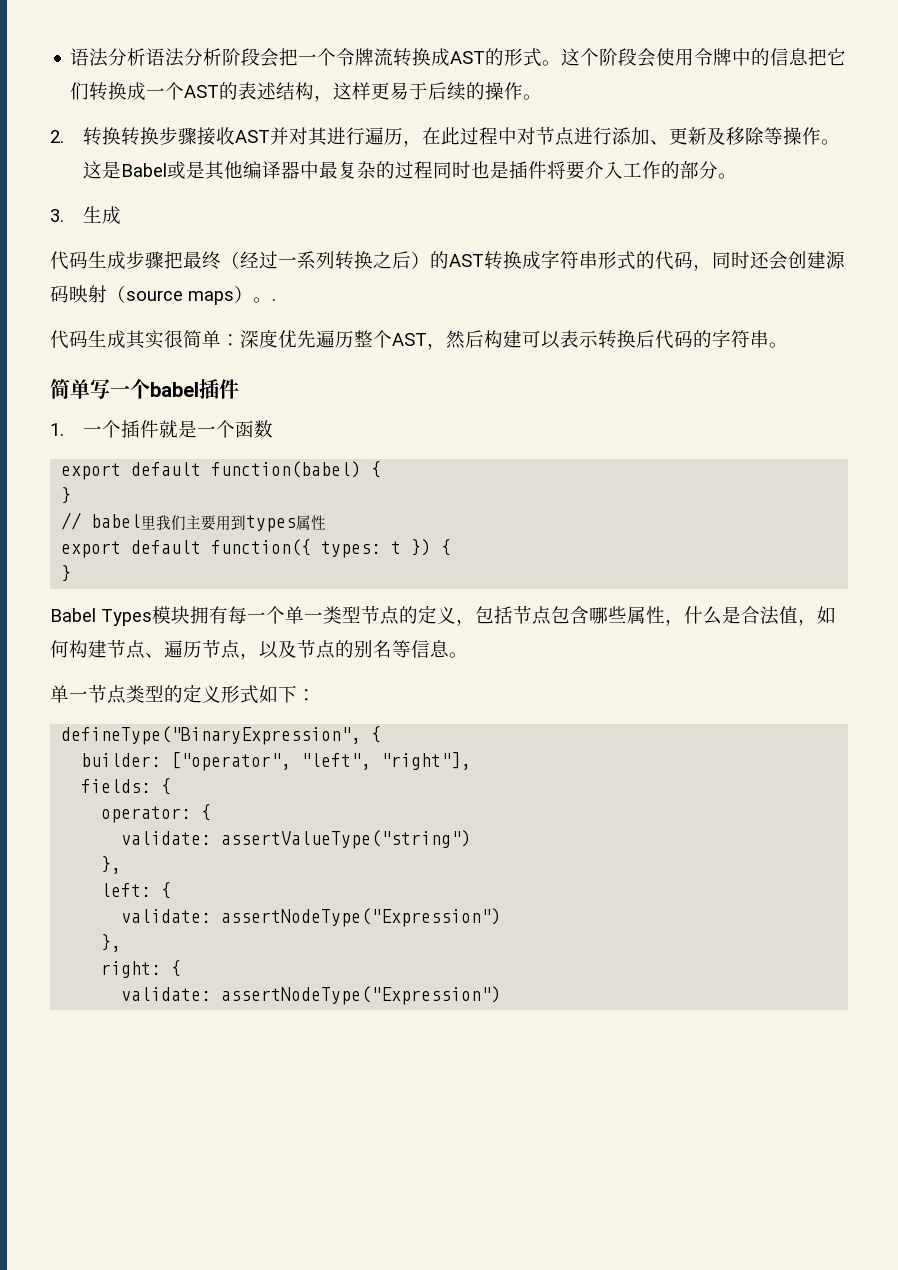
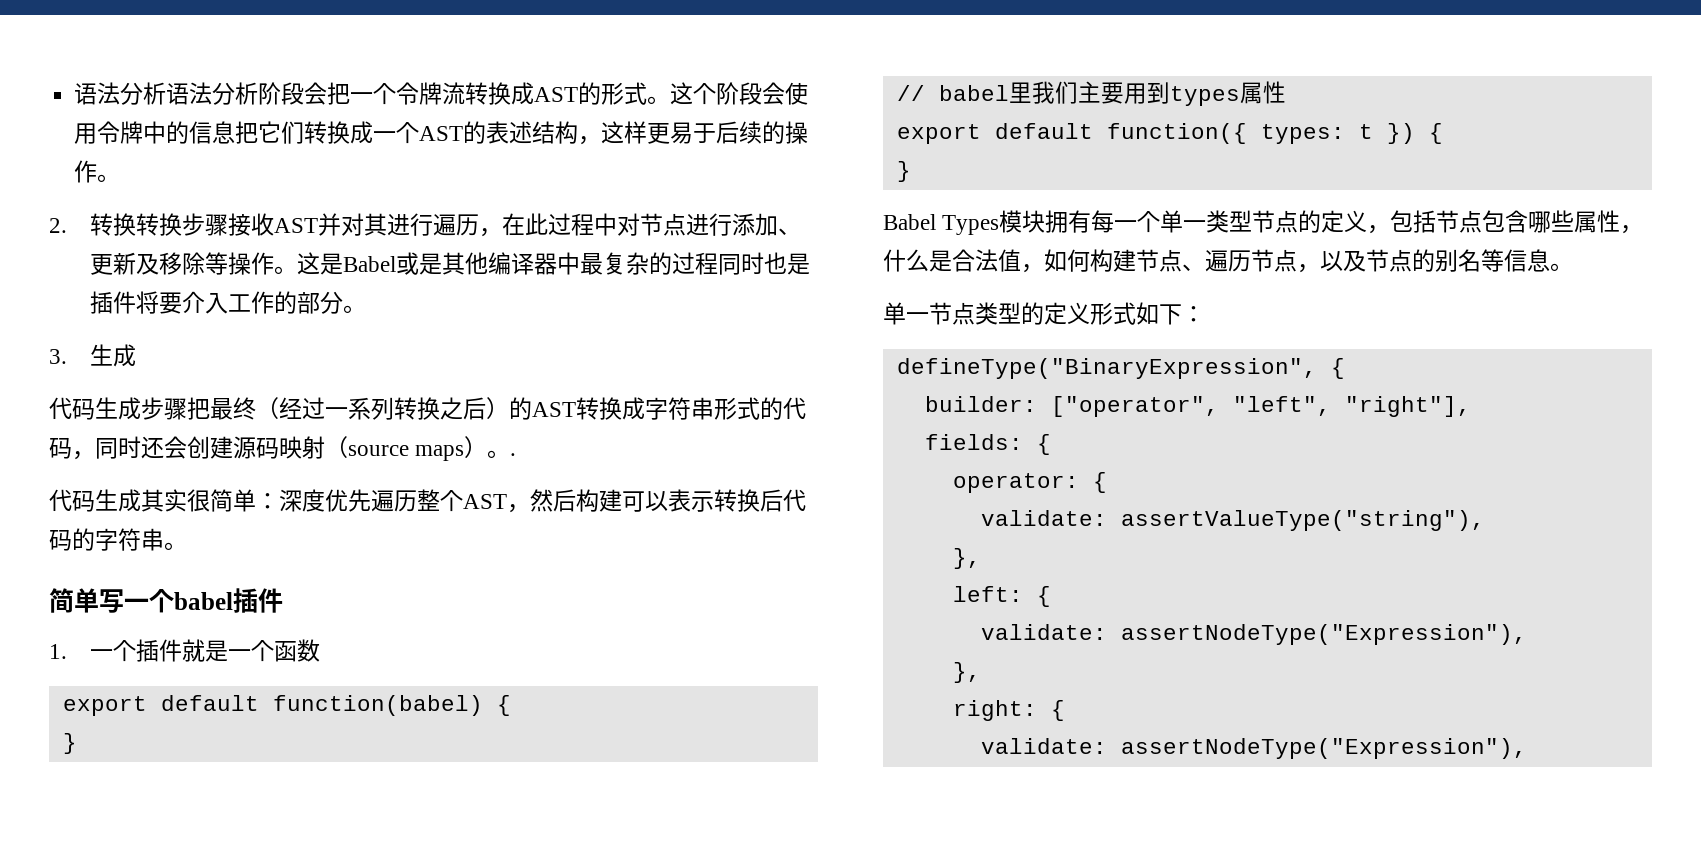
[221,830,472,849] assertValueType("string") -> [1120,510,1485,531] assertValueType("string"),
[221,908,502,927] assertNodeType("Expression") -> [1120,624,1527,645] assertNodeType("Expression"),
[221,986,502,1005] assertNodeType("Expression") -> [1120,738,1527,759] assertNodeType("Expression"),

